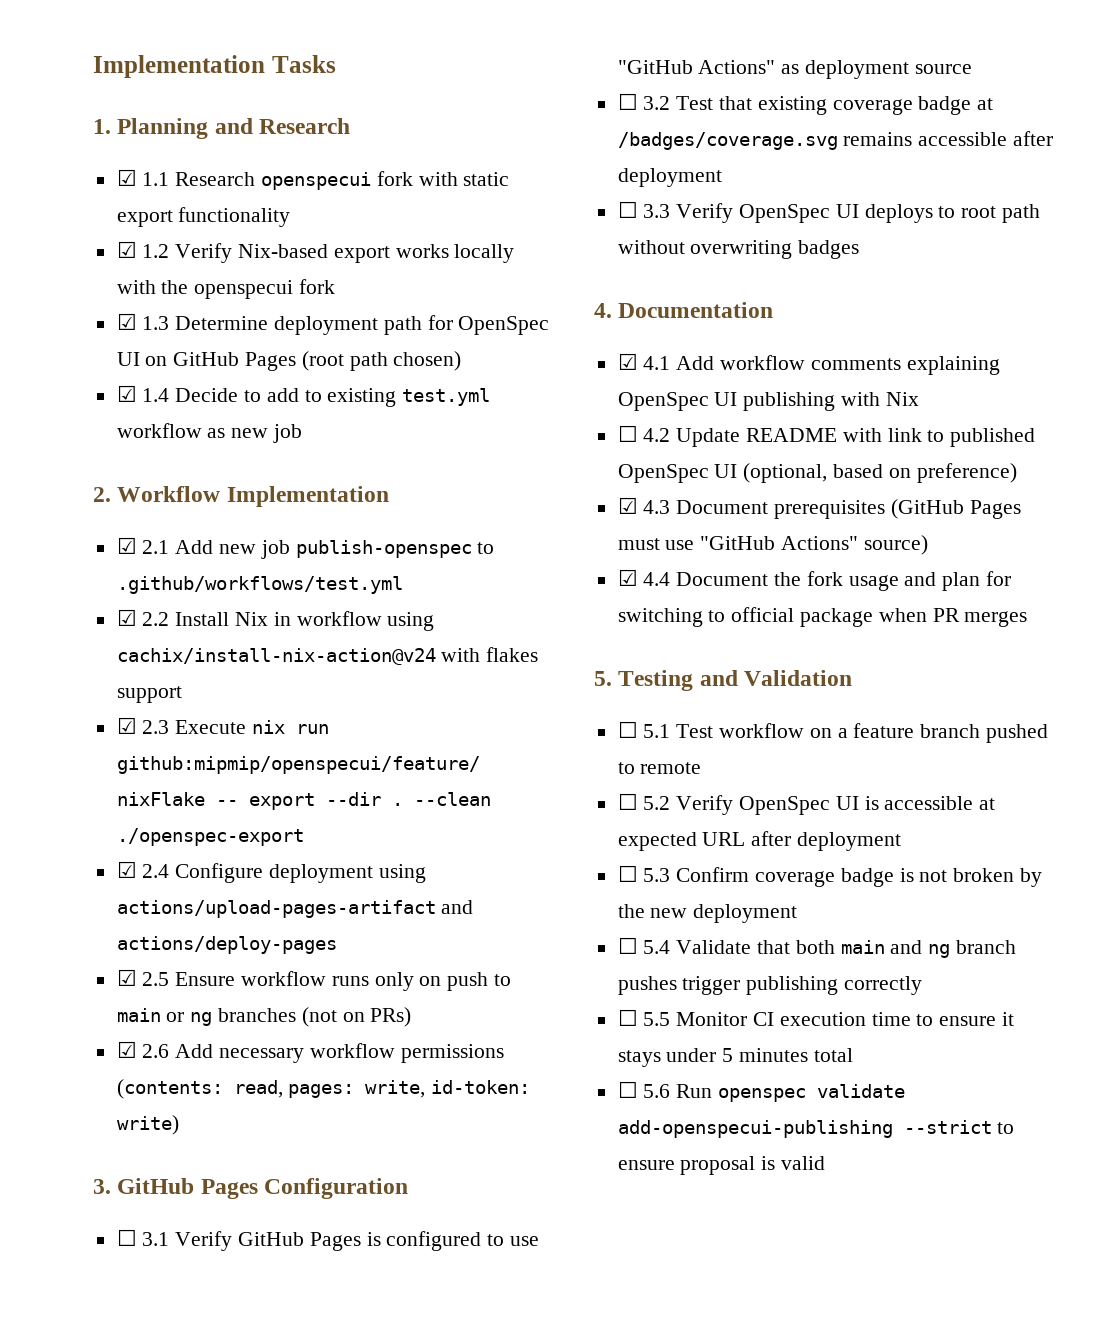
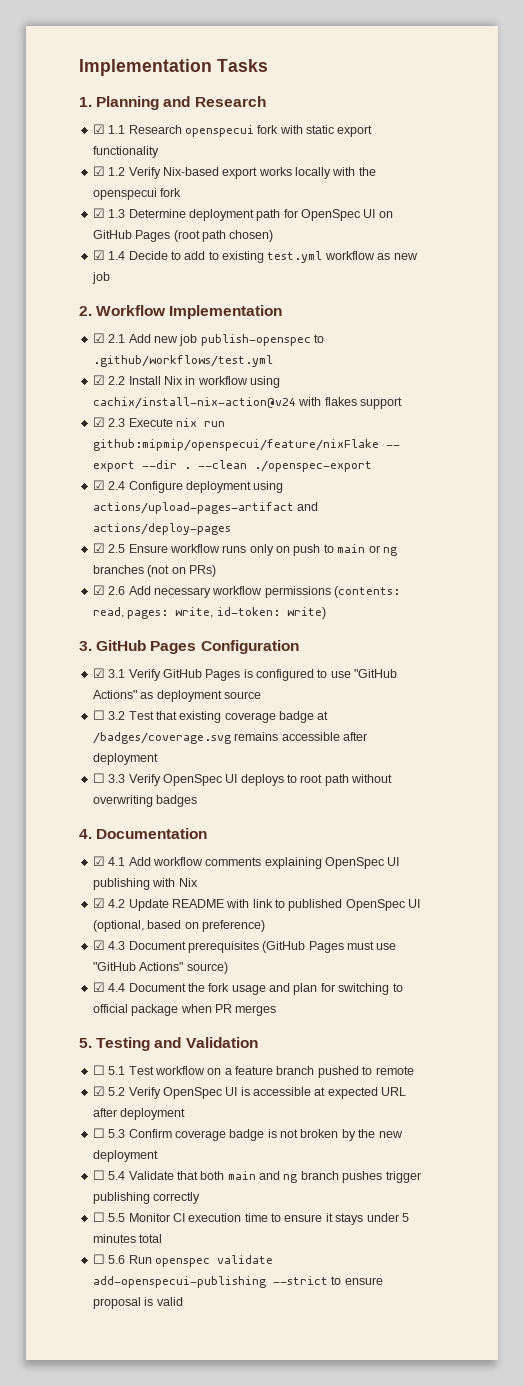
[116,1229,137,1246] ☐ -> [92,668,105,678] ☑
[617,425,638,442] ☐ -> [92,898,105,908] ☑
[617,793,638,810] ☐ -> [92,1086,105,1096] ☑

